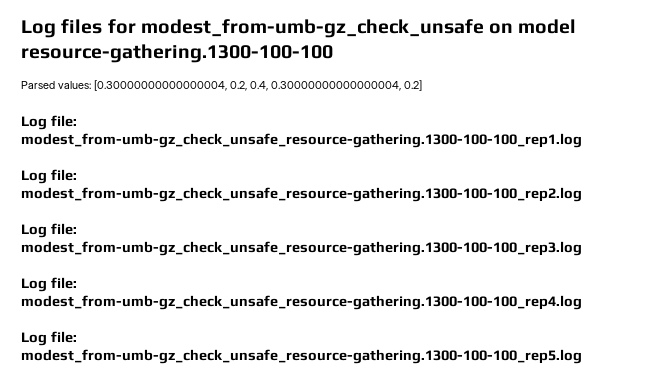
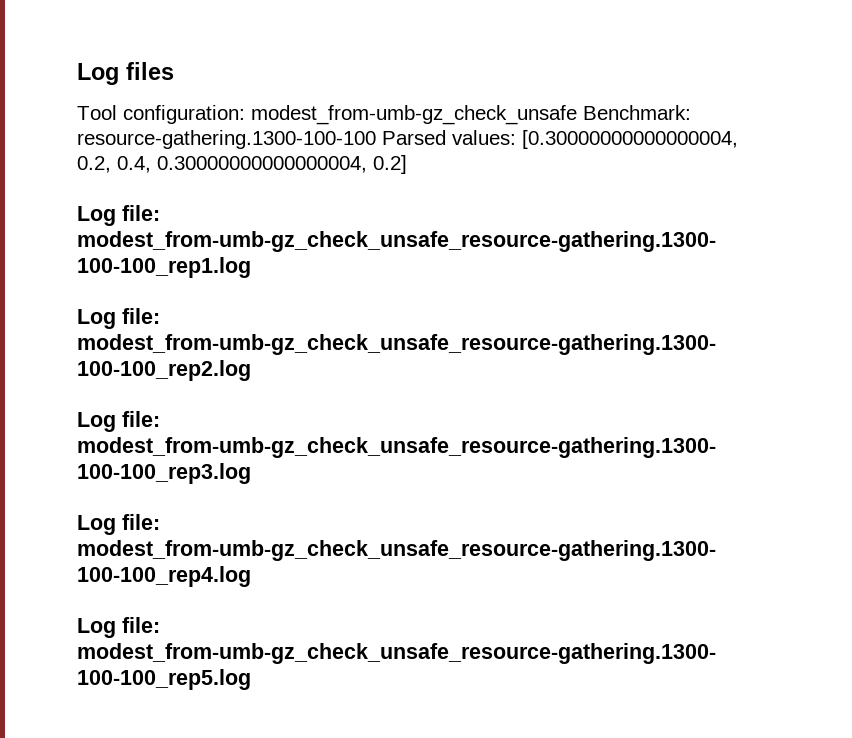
[107,19,577,38] for modest_from-umb-gz_check_unsafe on model -> [77,105,691,125] // Tool configuration: modest_from-umb-gz_check_unsafe Benchmark:
(333, 53) // -> (376, 139) none

